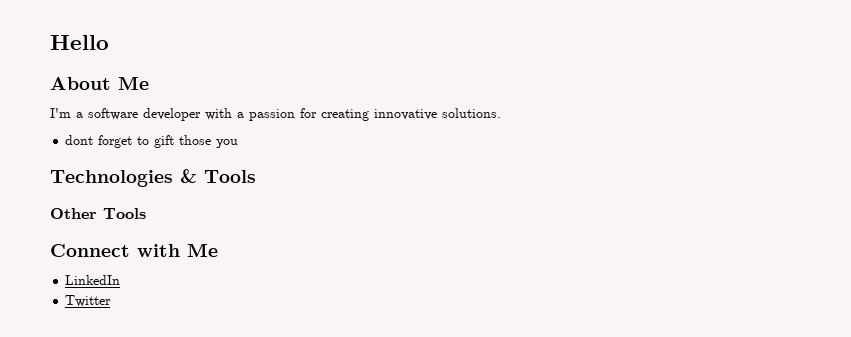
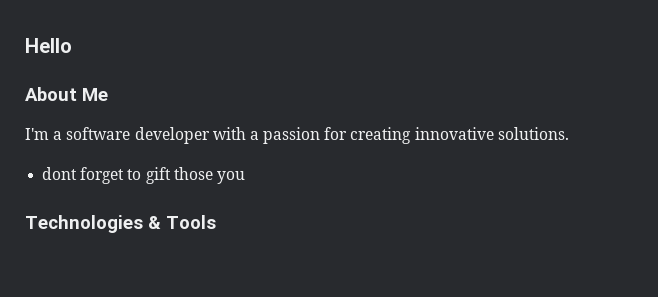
[50,208,146,219] [50,243,218,257] [65,275,121,285] [65,295,112,307] // Other Tools // Connect with Me // LinkedIn // Twitter -> (216, 222) none

